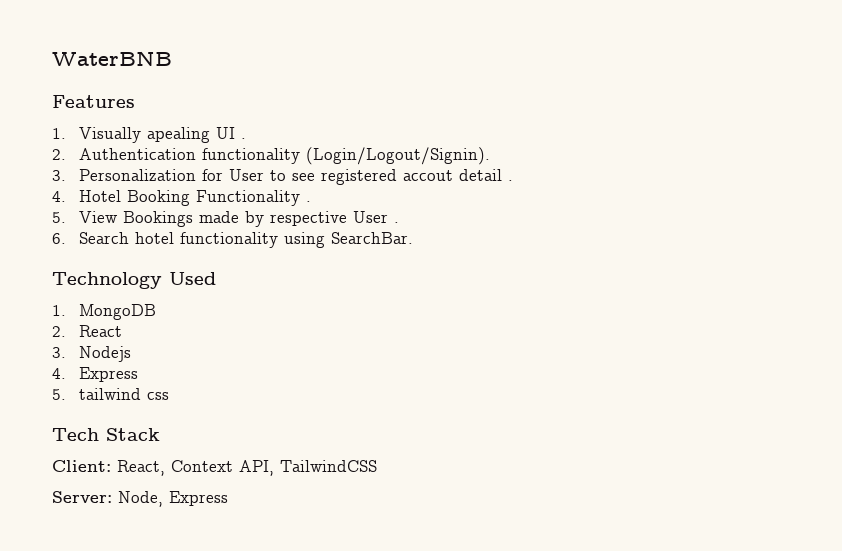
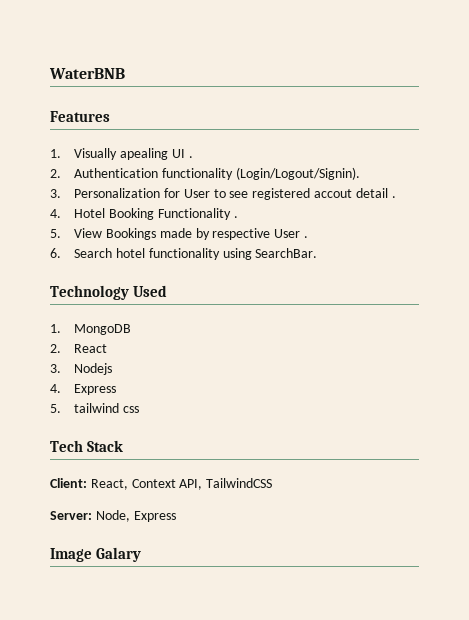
(228, 498) none -> [50,547,142,562] // Image Galary

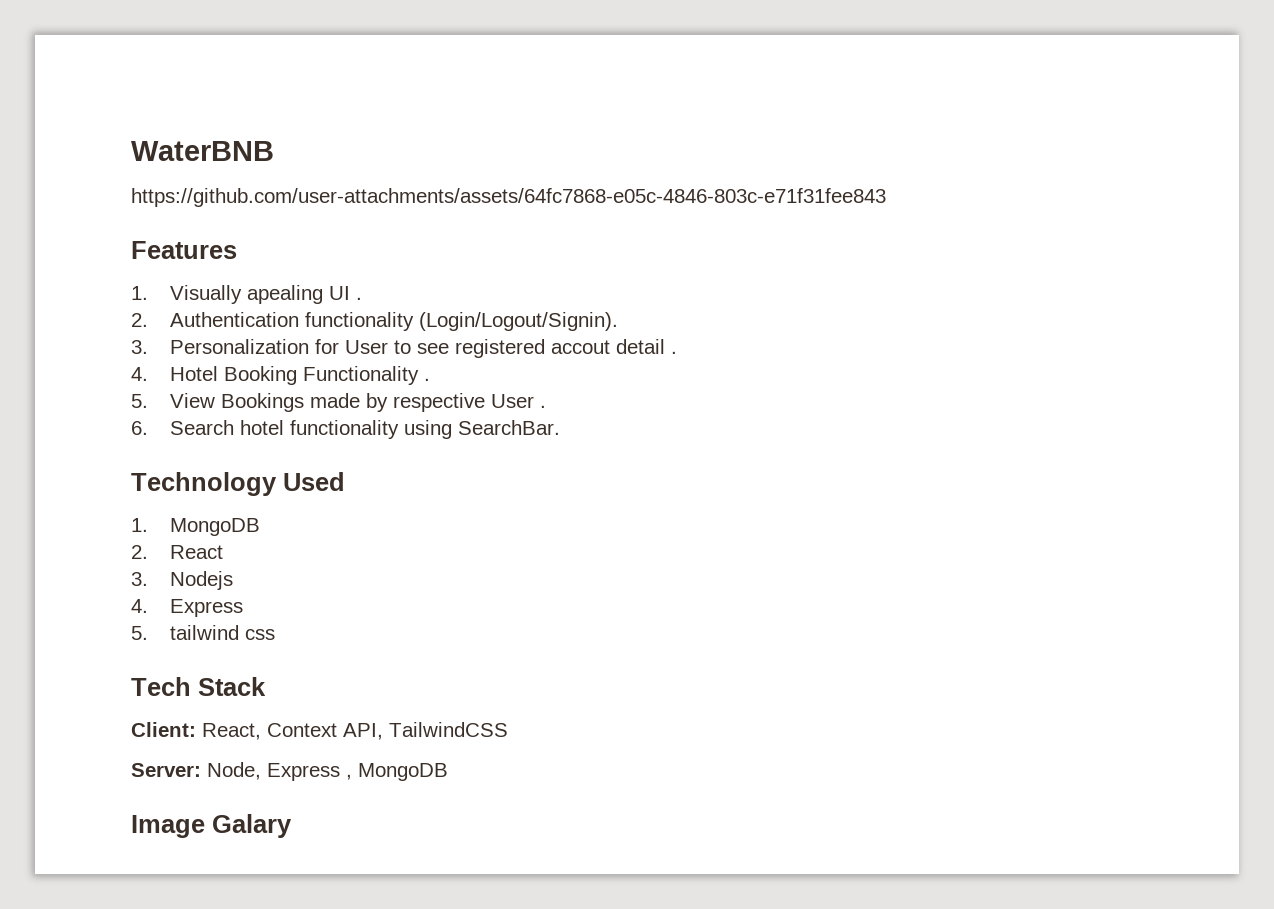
(125, 73) none -> [131,188,886,207] // https://github.com/user-attachments/assets/64fc7868-e05c-4846-803c-e71f31fee843
(176, 516) none -> [346,763,448,781] , MongoDB

